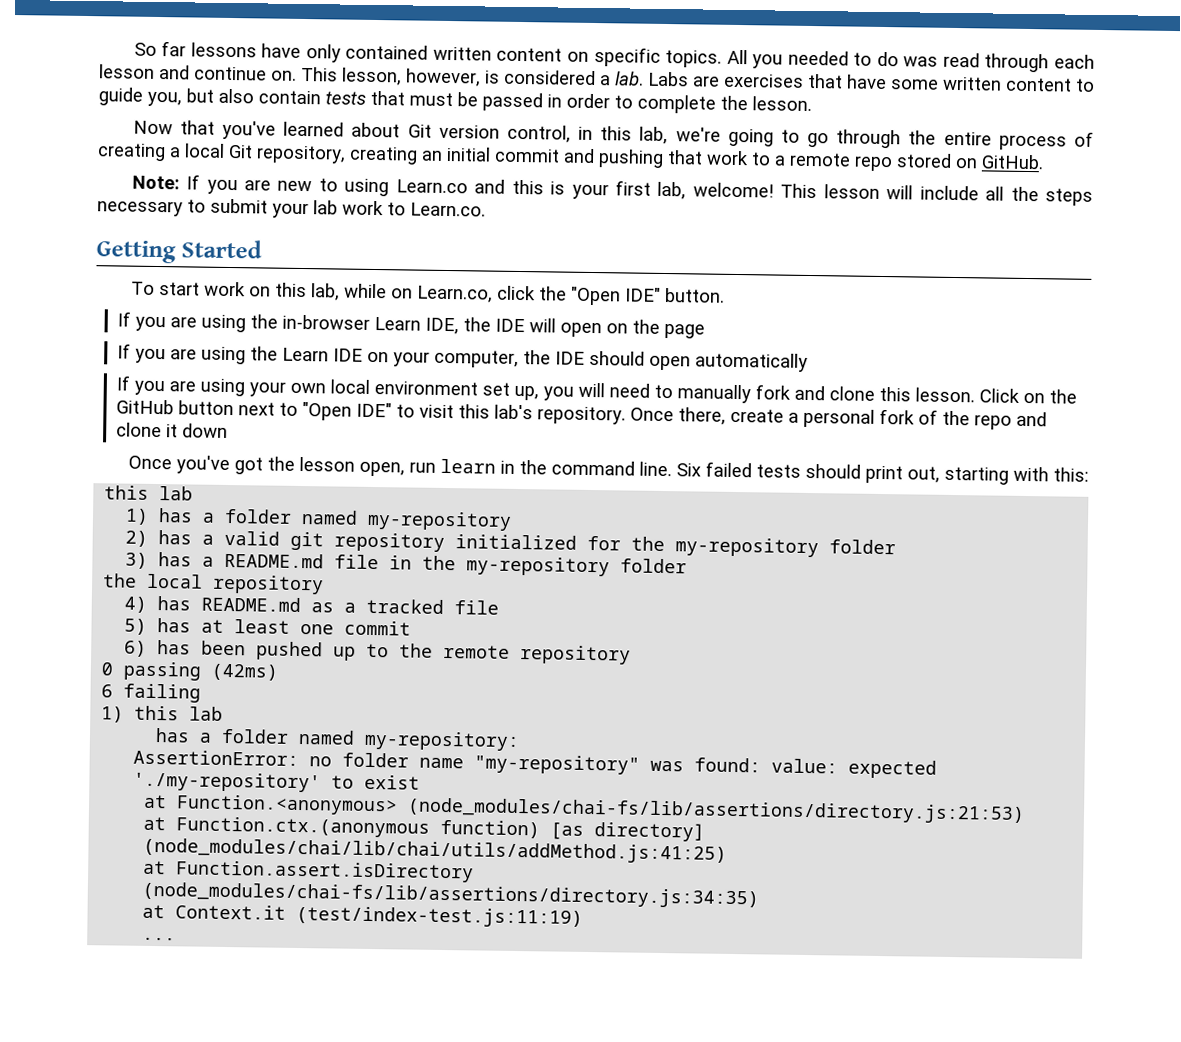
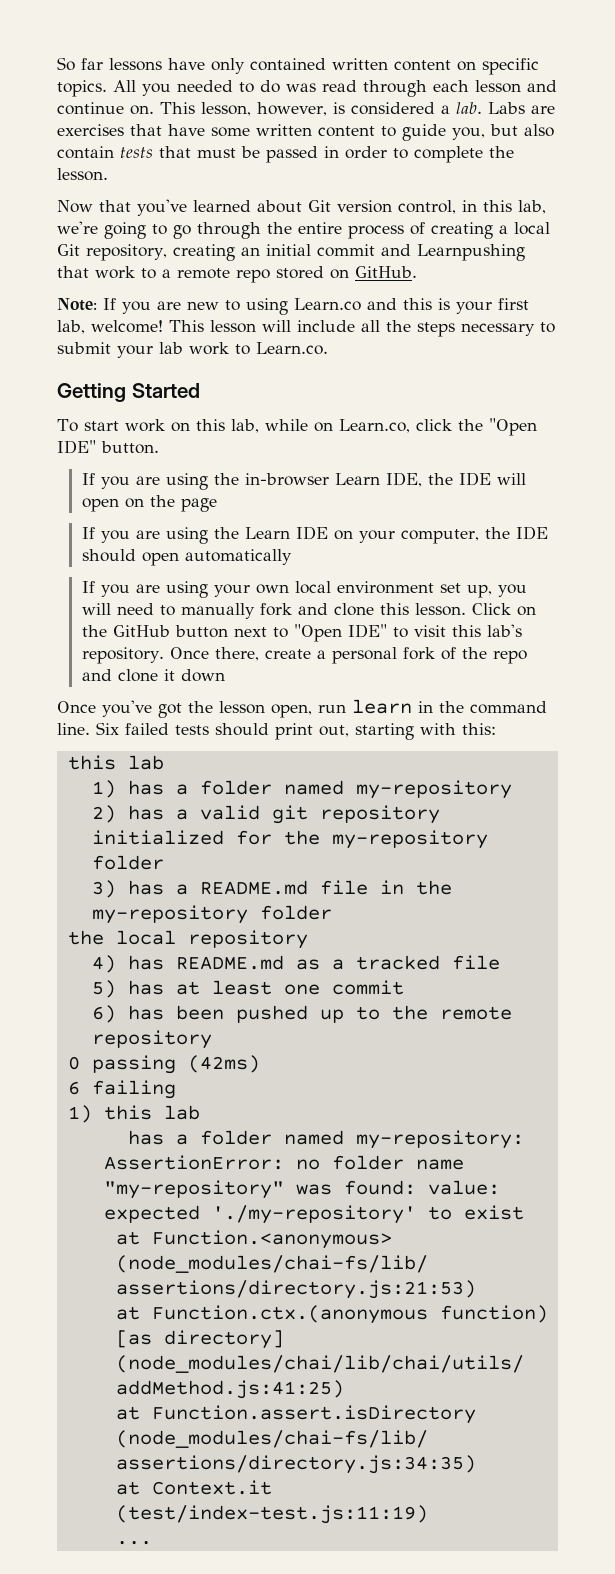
[598,149,664,168] pushing -> [416,244,525,261] Learnpushing

